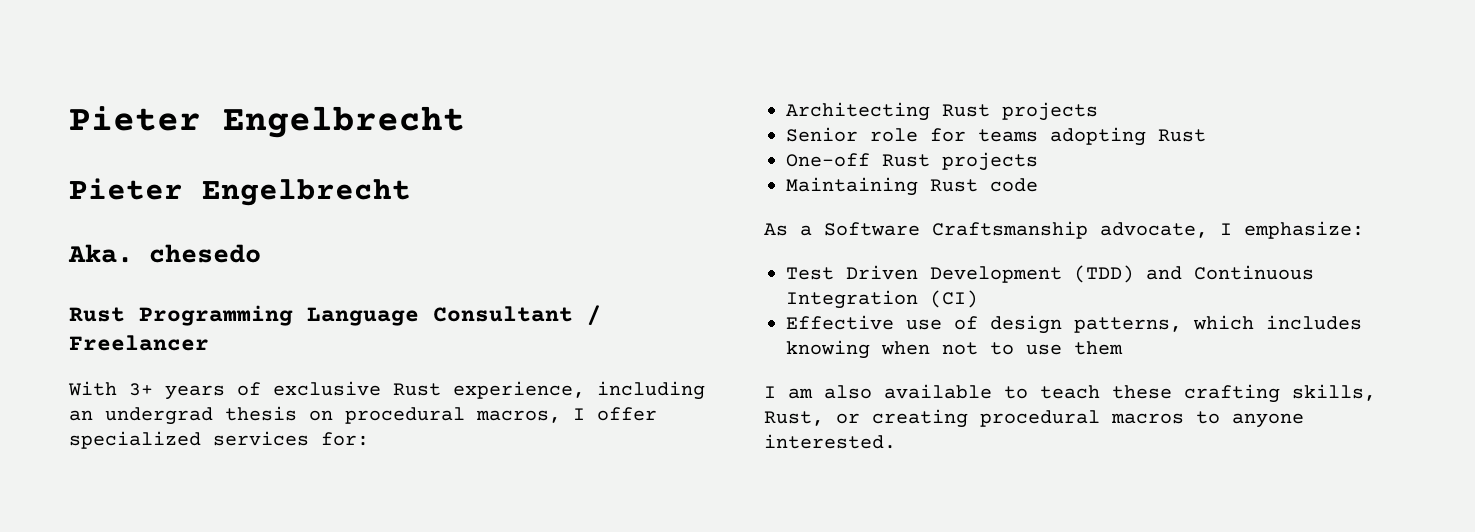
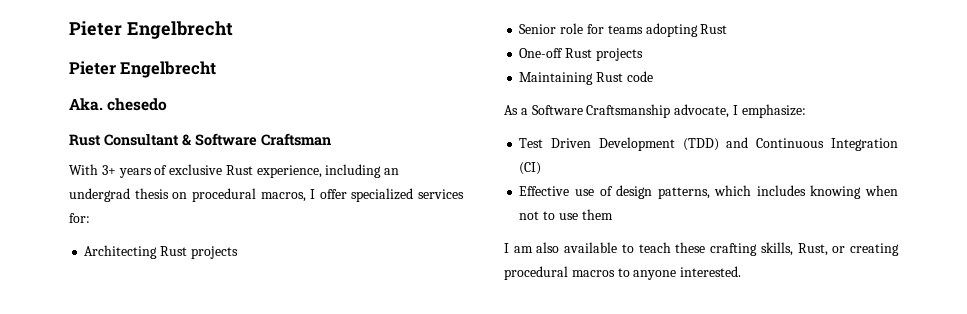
[139,305,601,326] [69,335,209,351] Programming Language Consultant / Freelancer -> [104,133,331,146] Consultant & Software Craftsman

